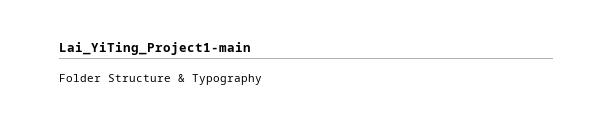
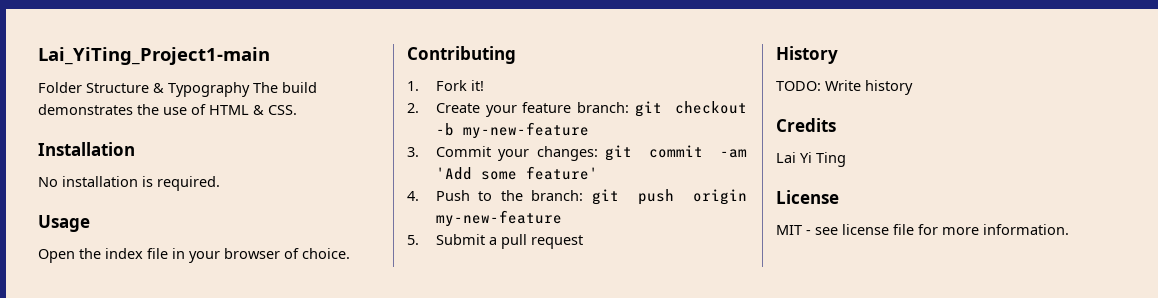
(262, 79) none -> [253,82,317,93] [38,104,297,115] [38,142,135,156] [38,176,220,191] [38,215,90,232] [38,248,350,263] [407,46,516,64] [407,80,484,91] [407,101,747,117] [435,122,589,139] [407,145,747,161] [435,166,598,180] [407,189,747,205] [435,210,562,227] [407,234,583,249] [776,46,838,64] [776,80,913,95] [776,118,836,132] [776,152,846,167] [776,190,839,204] [776,224,1069,235] The build demonstrates the use of HTML & CSS. // Installation // No installation is required. // Usage // Open the index file in your browser of choice. // Contributing // 1. Fork it! // 2. Create your feature branch: git checkout -b my-new-feature // 3. Commit your changes: git commit -am 'Add some feature' // 4. Push to the branch: git push origin my-new-feature // 5. Submit a pull request // History // TODO: Write history // Credits // Lai Yi Ting // License // MIT - see license file for more information.

